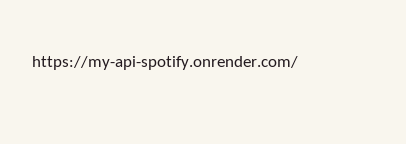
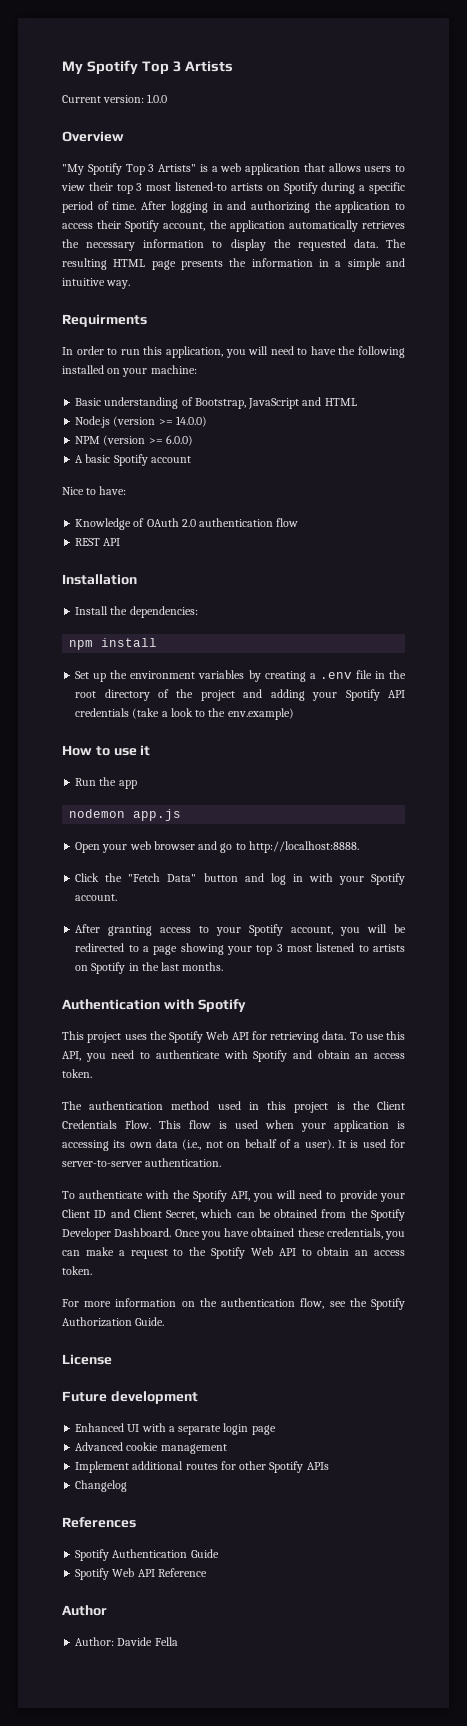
[32,56,298,70] https://my-api-spotify.onrender.com/ -> [62,60,233,75] [62,94,168,103] [62,131,124,142] [62,163,405,175] [61,182,405,194] [62,201,405,213] [62,220,405,232] [62,239,406,251] [62,258,405,270] [62,278,131,289] [62,314,147,327] [62,346,405,358] [62,365,197,377] [75,397,357,409] [75,416,207,428] [75,435,193,446] [75,454,191,466] [62,486,127,495] [75,518,299,530] [75,538,121,546] [62,574,137,585] [75,606,198,618] [69,638,158,650] [75,670,406,682] [75,689,405,701] [75,708,294,720] [62,745,151,756] [75,777,137,789] [69,809,182,821] [75,841,359,853] [75,873,405,885] [75,894,118,901] [75,924,406,936] [75,943,405,955] [75,962,224,974] [62,999,246,1012] [62,1031,405,1043] [62,1050,405,1062] [62,1069,92,1078] [62,1101,406,1113] [62,1120,405,1132] [62,1139,405,1151] [62,1158,222,1167] [62,1190,405,1202] [62,1209,405,1221] [62,1228,405,1240] [62,1247,405,1259] [62,1266,92,1275] [62,1298,406,1310] [62,1317,165,1327] [62,1354,112,1365] [62,1391,198,1404] [75,1423,276,1435] [75,1442,227,1454] [75,1461,329,1473] [75,1480,128,1492] [62,1517,136,1528] [75,1549,219,1561] [75,1568,207,1580] [62,1605,107,1616] [75,1637,178,1646] My Spotify Top 3 Artists // Current version: 1.0.0 // Overview // "My Spotify Top 3 Artists" is a web application that allows users to view their top 3 most listened-to artists on Spotify during a specific period of time. After logging in and authorizing the application to access their Spotify account, the application automatically retrieves the necessary information to display the requested data. The resulting HTML page presents the information in a simple and intuitive way. // Requirments // In order to run this application, you will need to have the following installed on your machine: // Basic understanding of Bootstrap, JavaScript and HTML // Node.js (version >= 14.0.0) // NPM (version >= 6.0.0) // A basic Spotify account // Nice to have: // Knowledge of OAuth 2.0 authentication flow // REST API // Installation // Install the dependencies: // npm install // Set up the environment variables by creating a .env file in the root directory of the project and adding your Spotify API credentials (take a look to the env.example) // How to use it // Run the app // nodemon app.js // Open your web browser and go to http://localhost:8888. // Click the "Fetch Data" button and log in with your Spotify account. // After granting access to your Spotify account, you will be redirected to a page showing your top 3 most listened to artists on Spotify in the last months. // Authentication with Spotify // This project uses the Spotify Web API for retrieving data. To use this API, you need to authenticate with Spotify and obtain an access token. // The authentication method used in this project is the Client Credentials Flow. This flow is used when your application is accessing its own data (i.e., not on behalf of a user). It is used for server-to-server authentication. // To authenticate with the Spotify API, you will need to provide your Client ID and Client Secret, which can be obtained from the Spotify Developer Dashboard. Once you have obtained these credentials, you can make a request to the Spotify Web API to obtain an access token. // For more information on the authentication flow, see the Spotify Authorization Guide. // License // Future development // Enhanced UI with a separate login page // Advanced cookie management // Implement additional routes for other Spotify APIs // Changelog // References // Spotify Authentication Guide // Spotify Web API Reference // Author // Author: Davide Fella

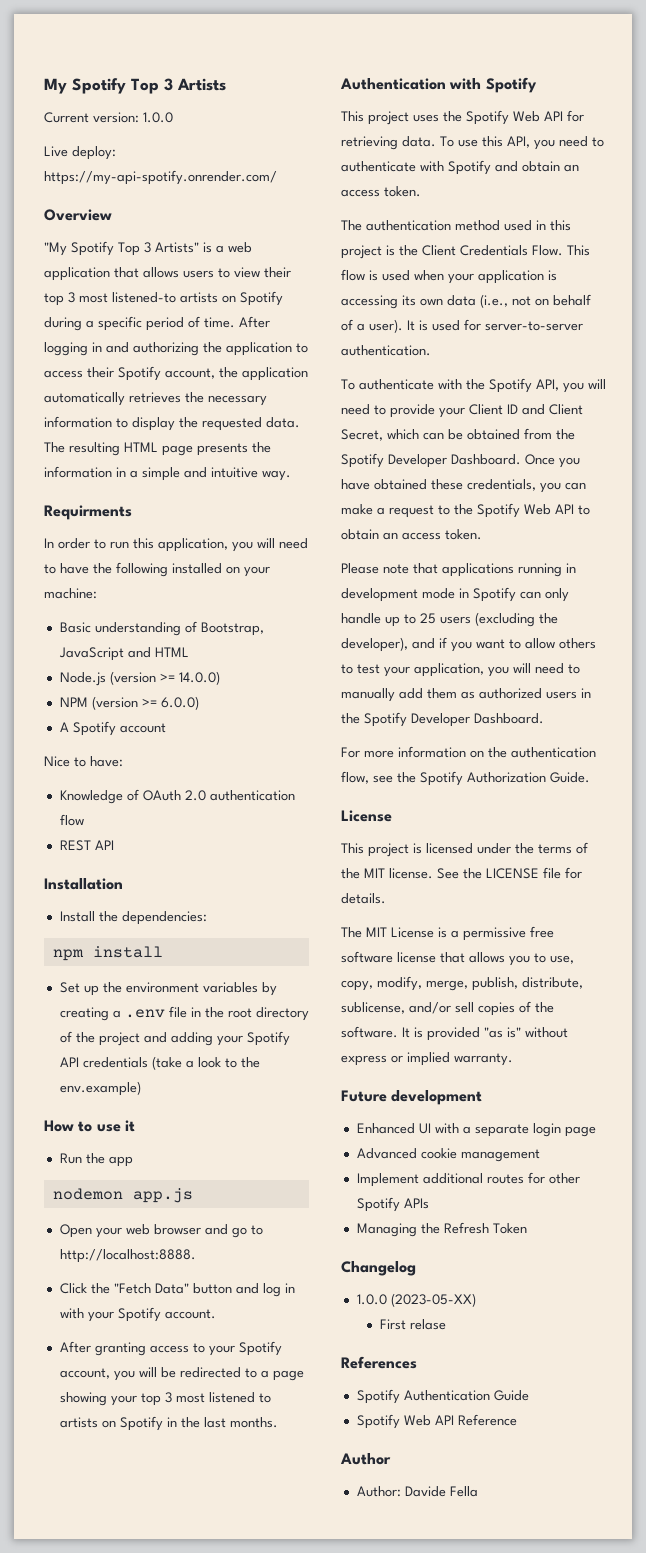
(168, 98) none -> [44,146,116,160] [44,170,277,185] // Live deploy: https://my-api-spotify.onrender.com/
[85,454,111,463] basic -> (69, 727) none
(92, 1270) none -> [341,563,576,577] [341,587,569,602] [341,612,558,627] [341,637,596,652] [341,663,580,677] [341,688,591,702] [341,712,544,727] // Please note that applications running in development mode in Spotify can only handle up to 25 users (excluding the developer), and if you want to allow others to test your application, you will need to manually add them as authorized users in the Spotify Developer Dashboard.
(112, 1359) none -> [341,842,588,857] [341,867,582,879] [341,893,386,904] [341,926,554,941] [341,951,574,966] [341,976,583,991] [341,1001,554,1016] [341,1026,568,1041] [341,1052,513,1066] // This project is licensed under the terms of the MIT license. See the LICENSE file for details. // The MIT License is a permissive free software license that allows you to use, copy, modify, merge, publish, distribute, sublicense, and/or sell copies of the software. It is provided "as is" without express or implied warranty.
[75,1480,128,1492] Changelog -> [356,1222,527,1237] [341,1261,416,1276] [356,1293,476,1307] [380,1319,447,1330] Managing the Refresh Token // Changelog // 1.0.0 (2023-05-XX) // First relase

